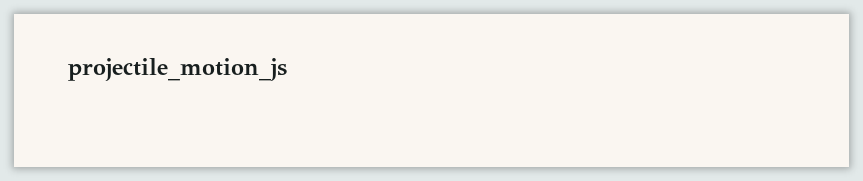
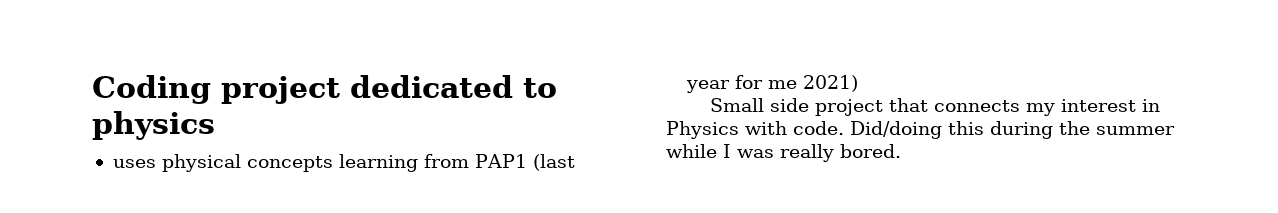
[68,58,287,81] projectile_motion_js -> [92,75,557,104] [92,111,215,140] [112,154,575,172] [685,75,858,93] [710,98,1161,116] [666,121,1175,139] [666,144,901,162] Coding project dedicated to physics // uses physical concepts learning from PAP1 (last year for me 2021) // Small side project that connects my interest in Physics with code. Did/doing this during the summer while I was really bored.

